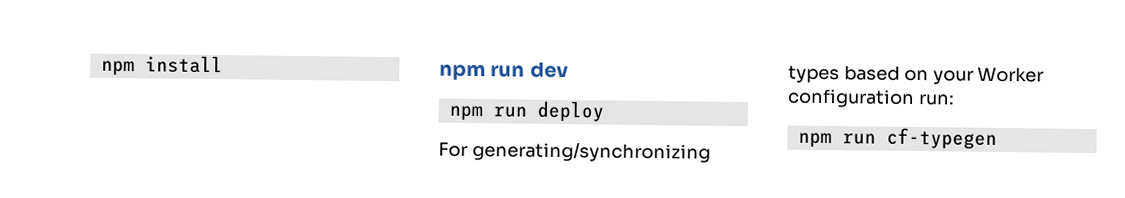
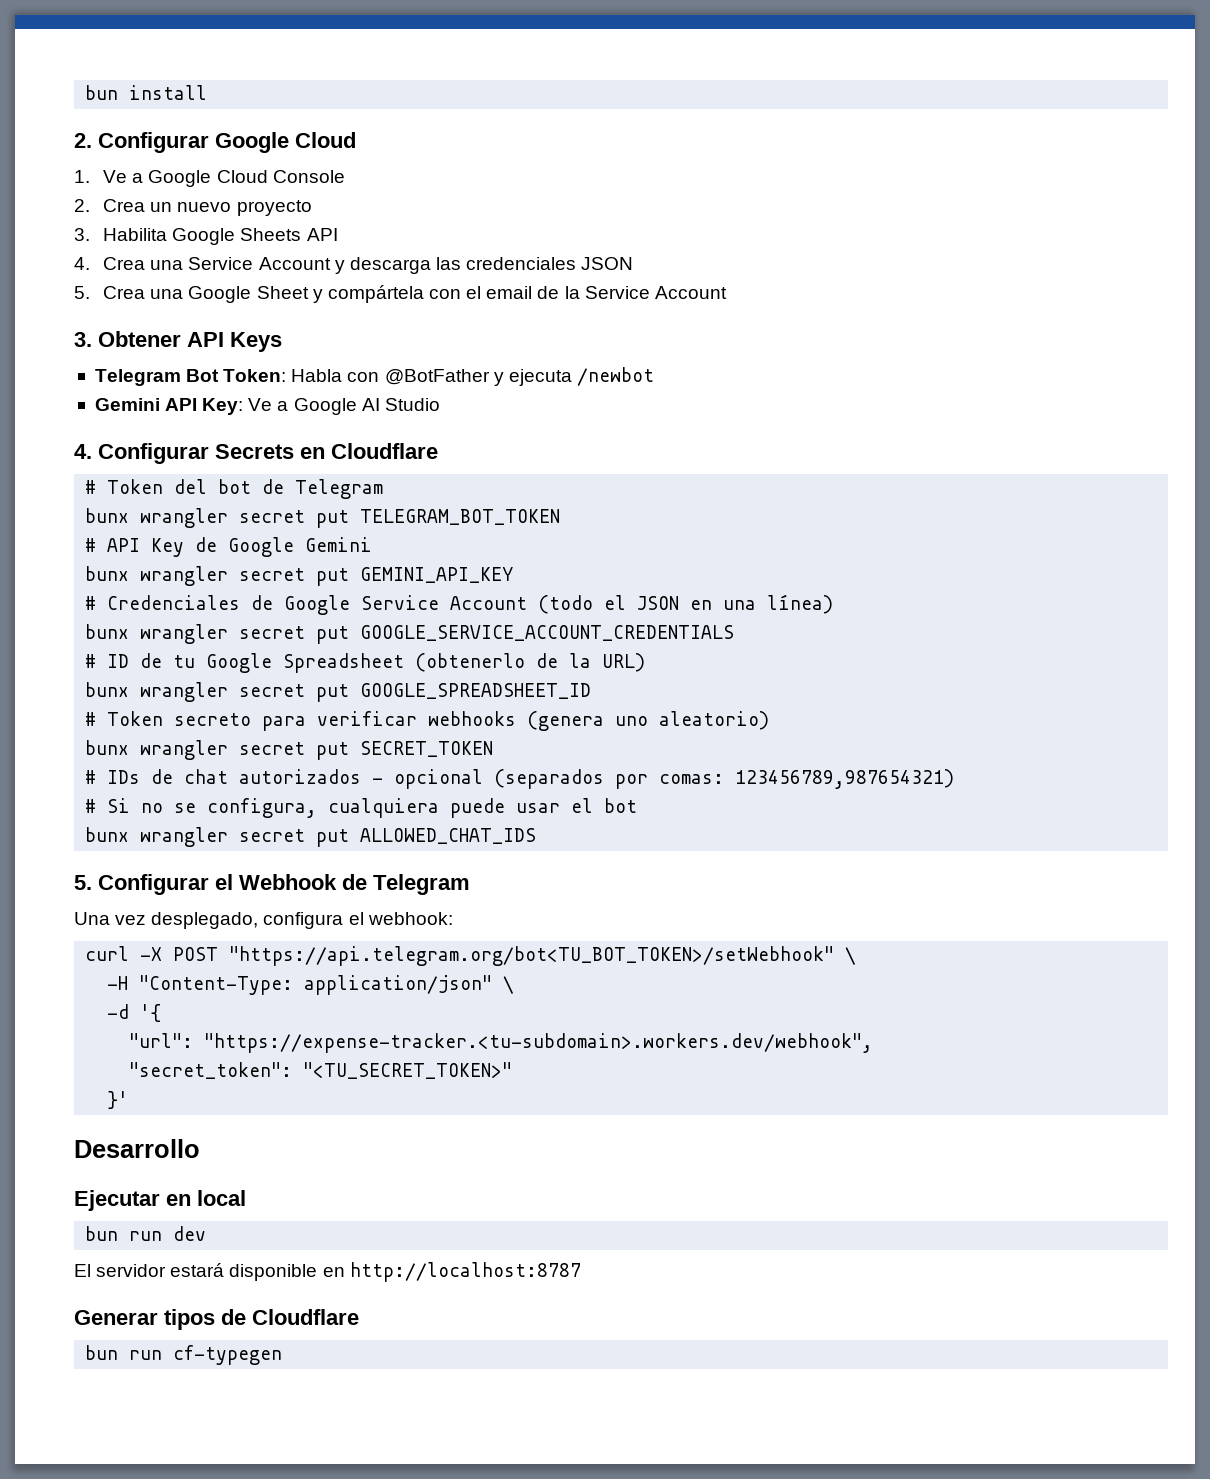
[100,60,135,76] npm -> [85,85,119,100] bun
[439,61,569,81] [448,100,604,122] [438,140,711,163] [788,65,1045,85] [787,88,955,108] [797,132,832,148] npm run dev // npm run deploy // For generating/synchronizing types based on your Worker configuration run: // npm -> [74,132,356,153] [74,170,345,187] [74,199,312,216] [74,228,338,245] [74,257,634,274] [74,285,727,303] [74,331,282,352] [94,367,654,386] [94,398,440,415] [74,443,438,464] [85,479,384,499] [85,508,561,528] [85,537,373,557] [85,566,514,586] [85,594,834,615] [85,624,735,644] [85,653,646,673] [85,682,592,702] [85,711,770,731] [85,740,494,760] [85,769,955,789] [85,798,638,818] [85,827,537,847] [74,874,470,895] [74,912,453,929] [85,946,857,966] [107,975,515,995] [107,1004,162,1022] [129,1033,874,1053] [129,1062,513,1079] [107,1091,129,1109] [74,1139,200,1158] [74,1190,246,1211] [85,1226,207,1241] [74,1262,581,1282] [74,1309,359,1330] [85,1345,119,1360] 2. Configurar Google Cloud // 1. Ve a Google Cloud Console // 2. Crea un nuevo proyecto // 3. Habilita Google Sheets API // 4. Crea una Service Account y descarga las credenciales JSON // 5. Crea una Google Sheet y compártela con el email de la Service Account // 3. Obtener API Keys // Telegram Bot Token: Habla con @BotFather y ejecuta /newbot // Gemini API Key: Ve a Google AI Studio // 4. Configurar Secrets en Cloudflare // # Token del bot de Telegram // bunx wrangler secret put TELEGRAM_BOT_TOKEN // # API Key de Google Gemini // bunx wrangler secret put GEMINI_API_KEY // # Credenciales de Google Service Account (todo el JSON en una línea) // bunx wrangler secret put GOOGLE_SERVICE_ACCOUNT_CREDENTIALS // # ID de tu Google Spreadsheet (obtenerlo de la URL) // bunx wrangler secret put GOOGLE_SPREADSHEET_ID // # Token secreto para verificar webhooks (genera uno aleatorio) // bunx wrangler secret put SECRET_TOKEN // # IDs de chat autorizados - opcional (separados por comas: 123456789,987654321) // # Si no se configura, cualquiera puede usar el bot // bunx wrangler secret put ALLOWED_CHAT_IDS // 5. Configurar el Webhook de Telegram // Una vez desplegado, configura el webhook: // curl -X POST "https://api.telegram.org/bot<TU_BOT_TOKEN>/setWebhook" \ // -H "Content-Type: application/json" \ // -d '{ // "url": "https://expense-tracker.<tu-subdomain>.workers.dev/webhook", // "secret_token": "<TU_SECRET_TOKEN>" // }' // Desarrollo // Ejecutar en local // bun run dev // El servidor estará disponible en http://localhost:8787 // Generar tipos de Cloudflare // bun

